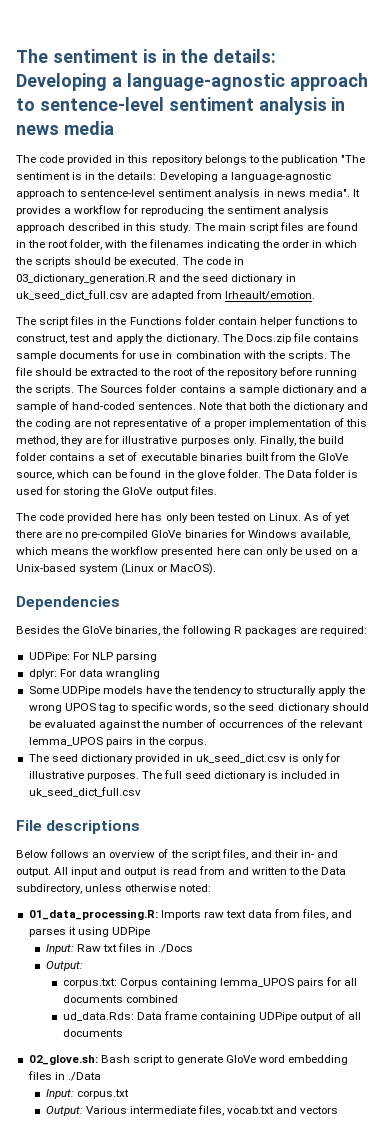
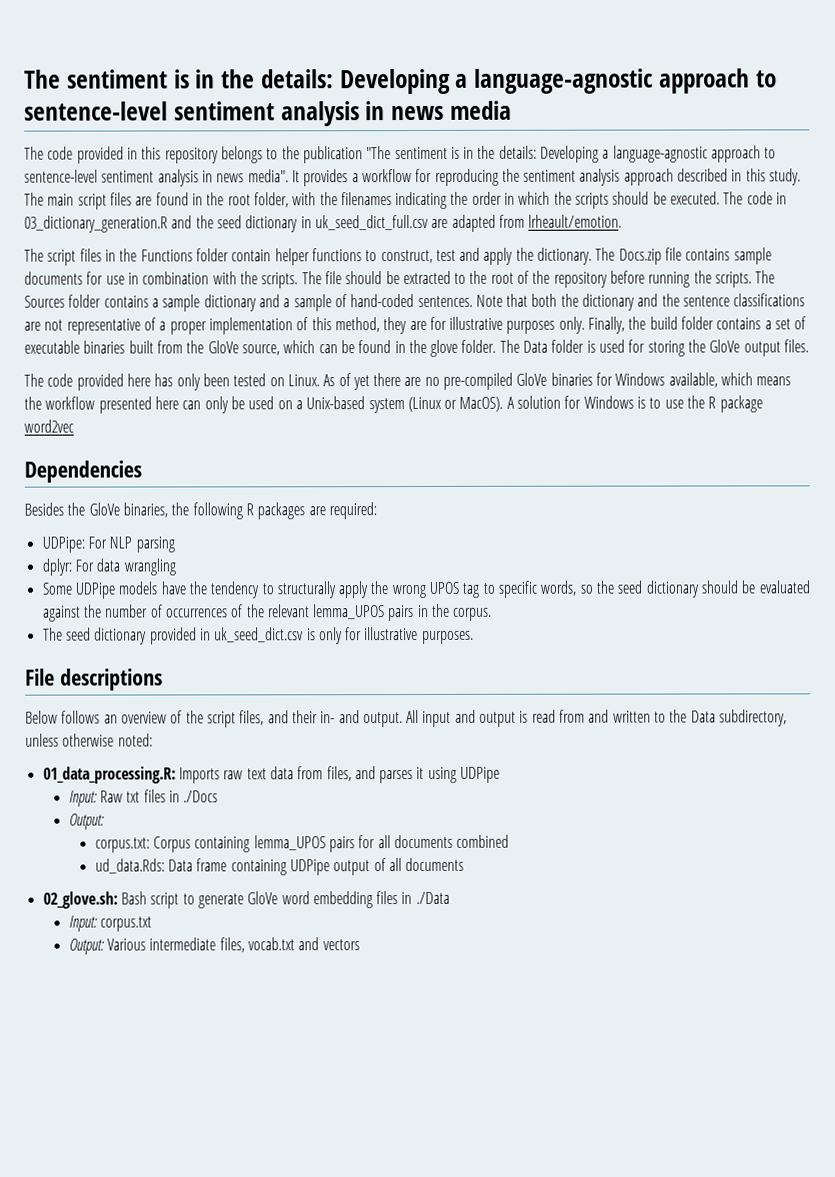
[35,419,72,429] coding -> [683,293,806,307] sentence classifications
(217, 569) none -> [506,395,763,413] [24,419,74,433] A solution for Windows is to use the R package word2vec
[141,770,341,781] [28,787,141,797] The full seed dictionary is included in uk_seed_dict_full.csv -> (474, 637) none

